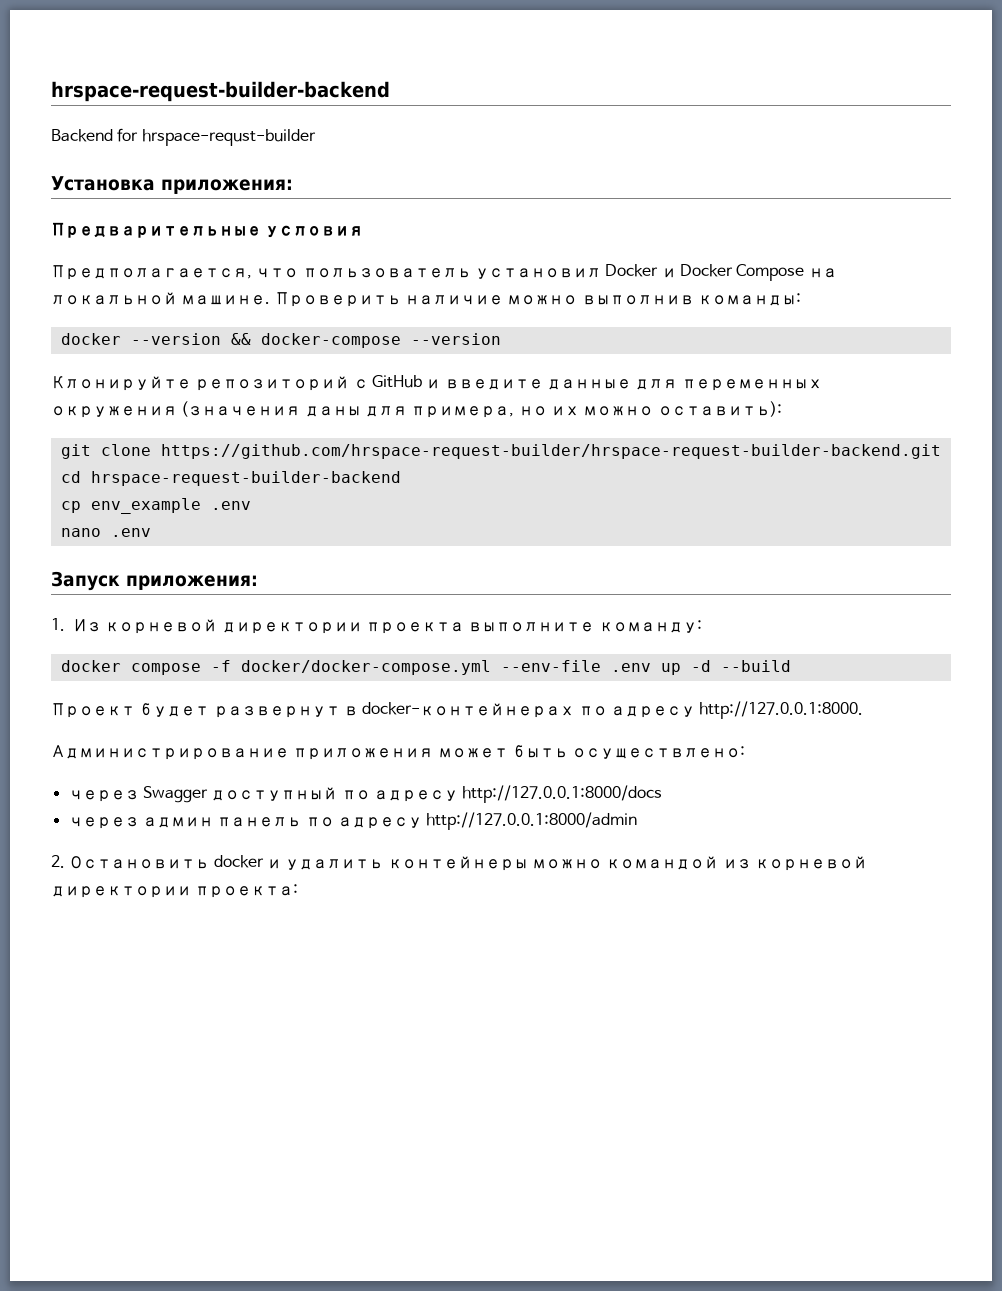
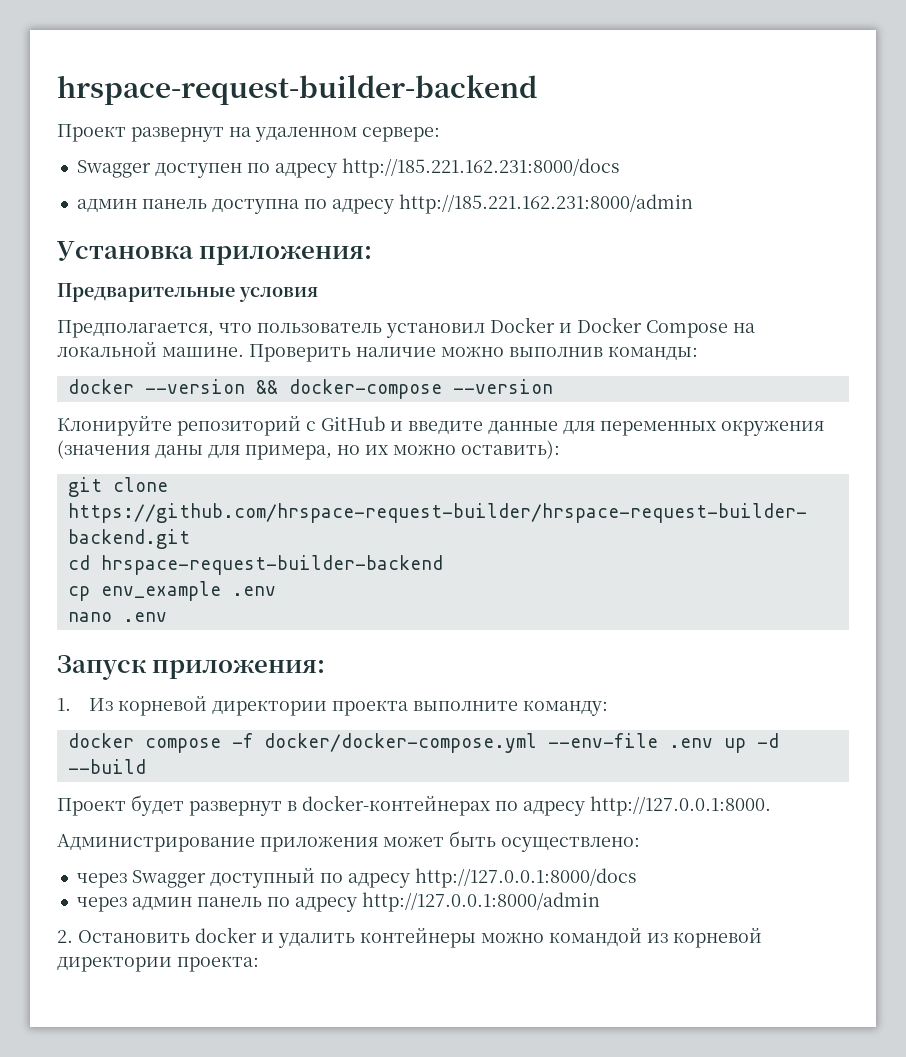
[51,81,390,102] [51,128,316,146] hrspace-request-builder-backend // Backend for hrspace-requst-builder -> [57,75,537,105] [57,124,440,142] [76,158,620,178] [76,194,693,214] hrspace-request-builder-backend // Проект развернут на удаленном сервере: // Swagger доступен по адресу http://185.221.162.231:8000/docs // админ панель доступна по адресу http://185.221.162.231:8000/admin

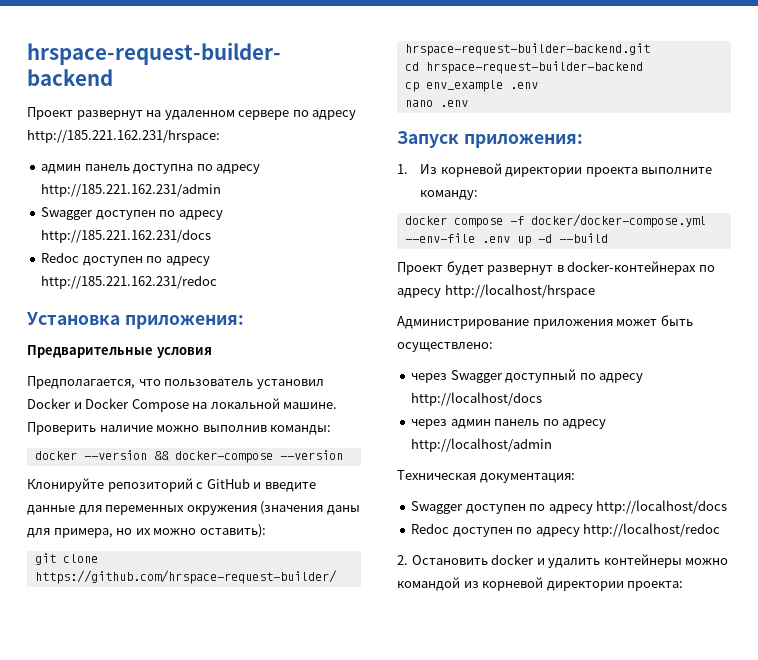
[362,127,440,142] [76,158,620,178] сервере: // Swagger доступен по адресу http://185.221.162.231:8000/docs -> [238,110,357,120] [27,129,220,143] сервере по адресу http://185.221.162.231/hrspace:
[398,194,693,214] http://185.221.162.231:8000/admin -> [41,183,222,197] [41,207,223,220] [41,229,212,243] [41,252,210,266] [41,275,218,289] http://185.221.162.231/admin // Swagger доступен по адресу http://185.221.162.231/docs // Redoc доступен по адресу http://185.221.162.231/redoc
[590,796,771,816] http://127.0.0.1:8000. -> [444,284,595,298] http://localhost/hrspace
[414,868,637,888] http://127.0.0.1:8000/docs -> [411,392,543,406] http://localhost/docs
[361,892,600,912] http://127.0.0.1:8000/admin -> [411,438,553,452] [397,470,575,483] [411,500,728,514] [411,523,721,537] http://localhost/admin // Техническая документация: // Swagger доступен по адресу http://localhost/docs // Redoc доступен по адресу http://localhost/redoc

